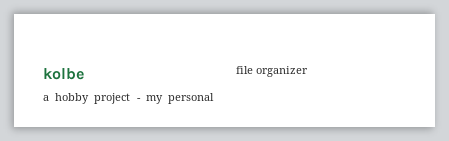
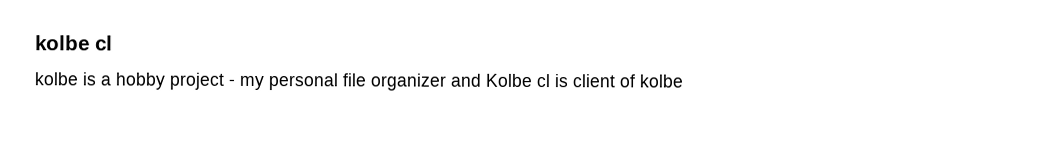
[43,68,84,80] kolbe // -> [35,35,113,51] [34,72,96,86] kolbe cl // kolbe is
(308, 71) none -> [450,73,683,88] and Kolbe cl is client of kolbe

